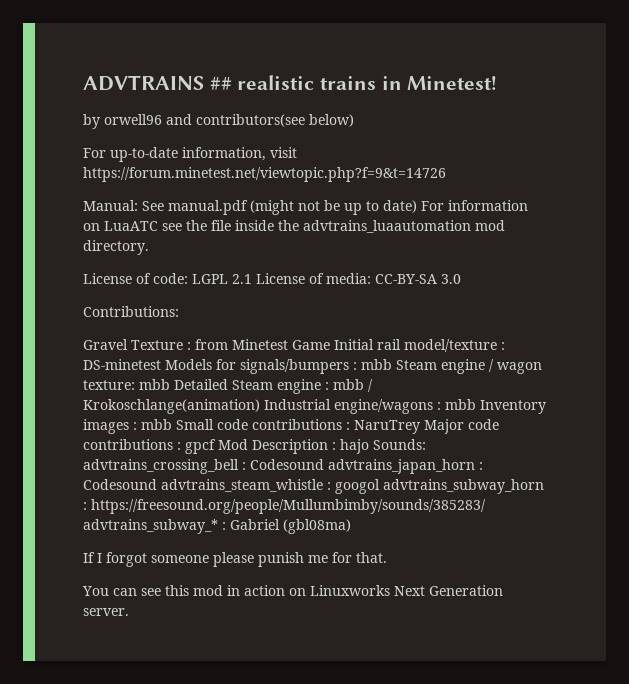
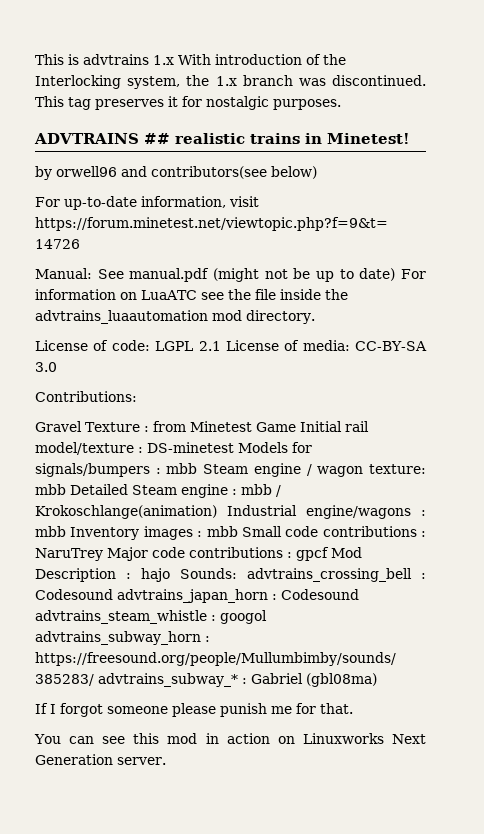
(83, 83) none -> [35,54,346,65] [35,75,426,89] [35,96,341,110] This is advtrains 1.x With introduction of the Interlocking system, the 1.x branch was discontinued. This tag preserves it for nostalgic purposes. //

